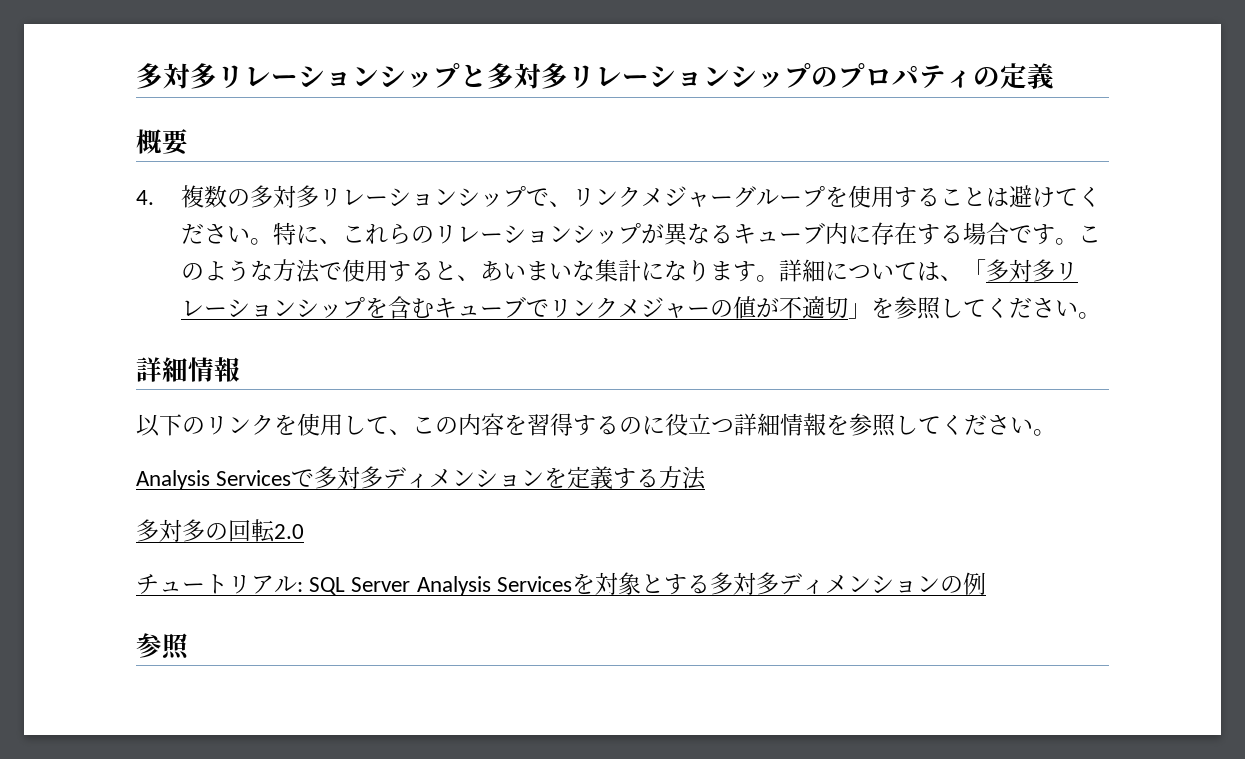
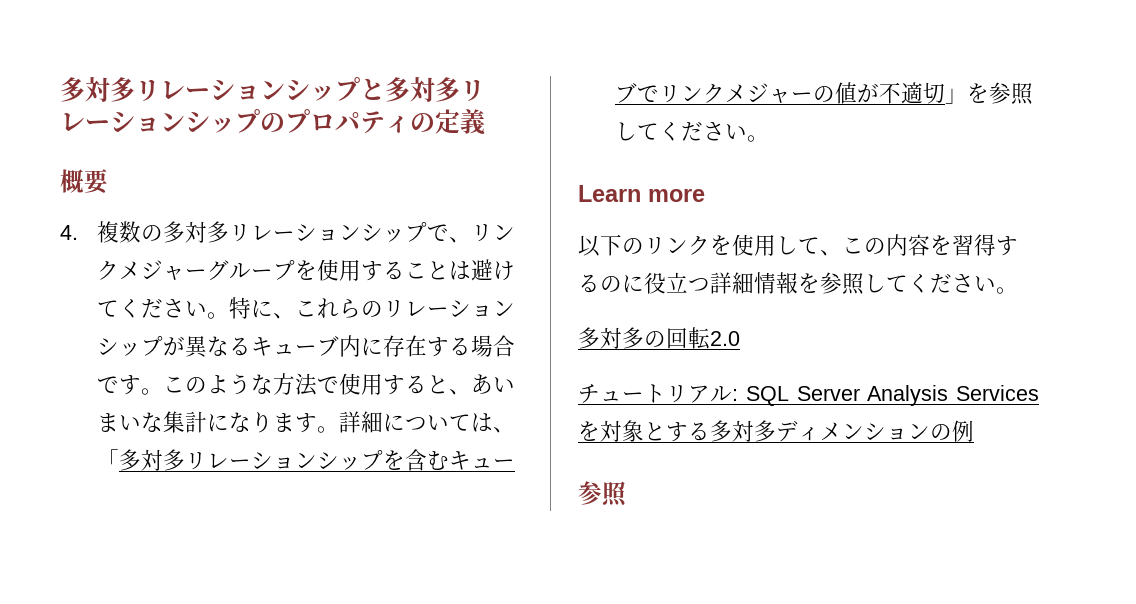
[136,357,240,382] 詳細情報 -> [578,185,705,202] Learn more
[136,466,707,490] // Analysis Servicesで多対多ディメンションを定義する方法 -> (1018, 290) none

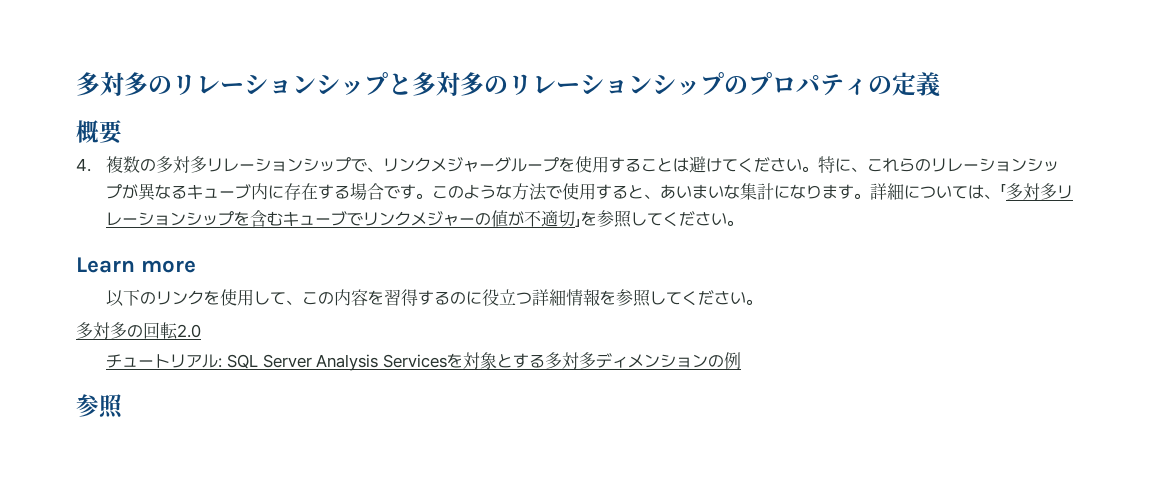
[60,77,135,102] 多対多 -> [76,72,172,96] 多対多の
(460, 89) none -> [484,76,508,94] の

